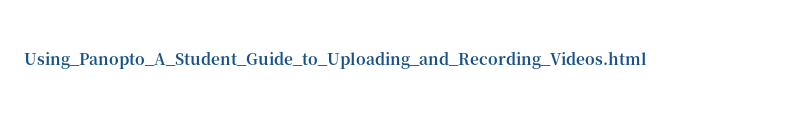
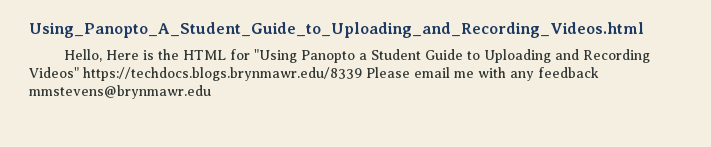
(647, 60) none -> [63,49,650,63] [29,67,599,81] [29,85,211,99] // Hello, Here is the HTML for "Using Panopto a Student Guide to Uploading and Recording Videos" https://techdocs.blogs.brynmawr.edu/8339 Please email me with any feedback mmstevens@brynmawr.edu

